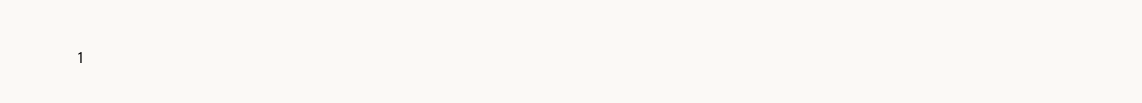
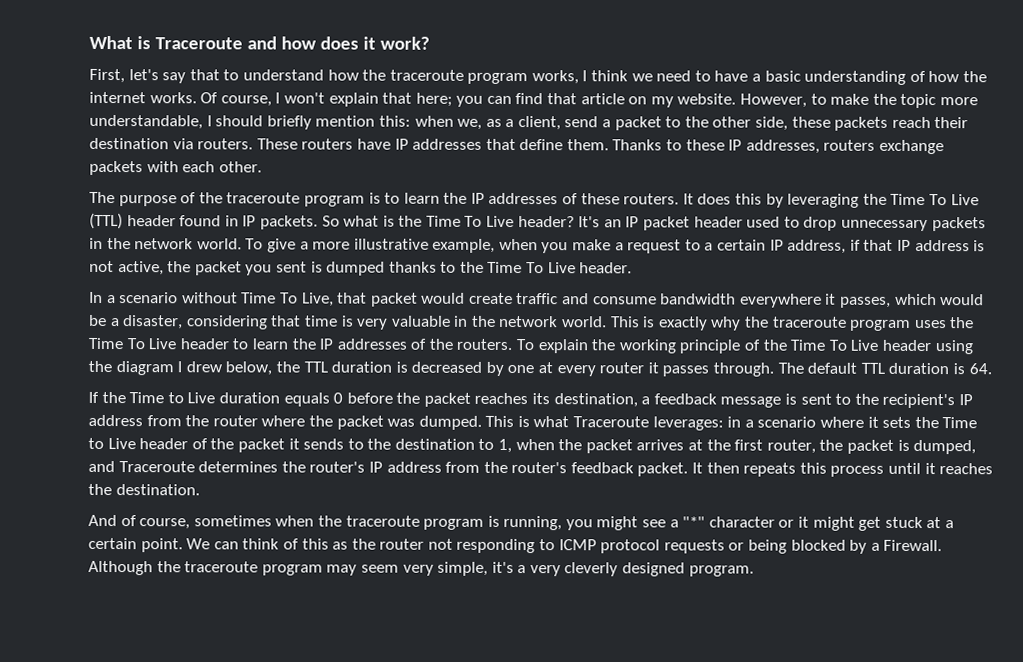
[78,52,83,63] 1 -> [89,35,430,50] [89,68,987,85] [89,91,978,109] [89,114,969,131] [89,137,945,155] [89,160,262,176] [89,191,979,208] [89,212,986,232] [89,237,986,254] [89,260,633,276] [89,291,985,308] [89,314,975,331] [88,337,973,355] [88,360,992,377] [88,391,973,409] [88,414,978,431] [88,437,977,455] [88,460,994,477] [88,483,200,496] [88,514,954,531] [88,537,943,554] [88,560,754,577] What is Traceroute and how does it work? // First, let's say that to understand how the traceroute program works, I think we need to have a basic understanding of how the internet works. Of course, I won't explain that here; you can find that article on my website. However, to make the topic more understandable, I should briefly mention this: when we, as a client, send a packet to the other side, these packets reach their destination via routers. These routers have IP addresses that define them. Thanks to these IP addresses, routers exchange packets with each other. // The purpose of the traceroute program is to learn the IP addresses of these routers. It does this by leveraging the Time To Live (TTL) header found in IP packets. So what is the Time To Live header? It's an IP packet header used to drop unnecessary packets in the network world. To give a more illustrative example, when you make a request to a certain IP address, if that IP address is not active, the packet you sent is dumped thanks to the Time To Live header. // In a scenario without Time To Live, that packet would create traffic and consume bandwidth everywhere it passes, which would be a disaster, considering that time is very valuable in the network world. This is exactly why the traceroute program uses the Time To Live header to learn the IP addresses of the routers. To explain the working principle of the Time To Live header using the diagram I drew below, the TTL duration is decreased by one at every router it passes through. The default TTL duration is 64. // If the Time to Live duration equals 0 before the packet reaches its destination, a feedback message is sent to the recipient's IP address from the router where the packet was dumped. This is what Traceroute leverages: in a scenario where it sets the Time to Live header of the packet it sends to the destination to 1, when the packet arrives at the first router, the packet is dumped, and Traceroute determines the router's IP address from the router's feedback packet. It then repeats this process until it reaches the destination. // And of course, sometimes when the traceroute program is running, you might see a "*" character or it might get stuck at a certain point. We can think of this as the router not responding to ICMP protocol requests or being blocked by a Firewall. Although the traceroute program may seem very simple, it's a very cleverly designed program.

